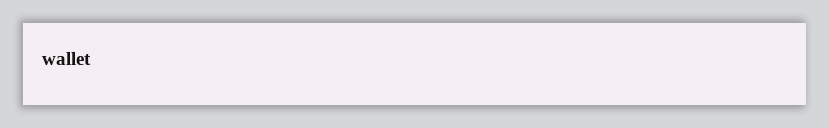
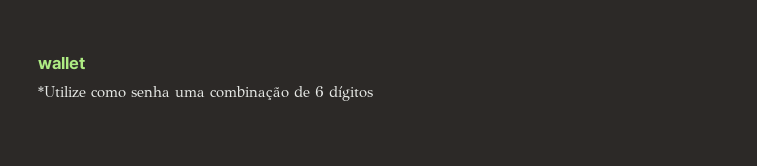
(91, 58) none -> [38,86,373,101] // *Utilize como senha uma combinação de 6 dígitos

